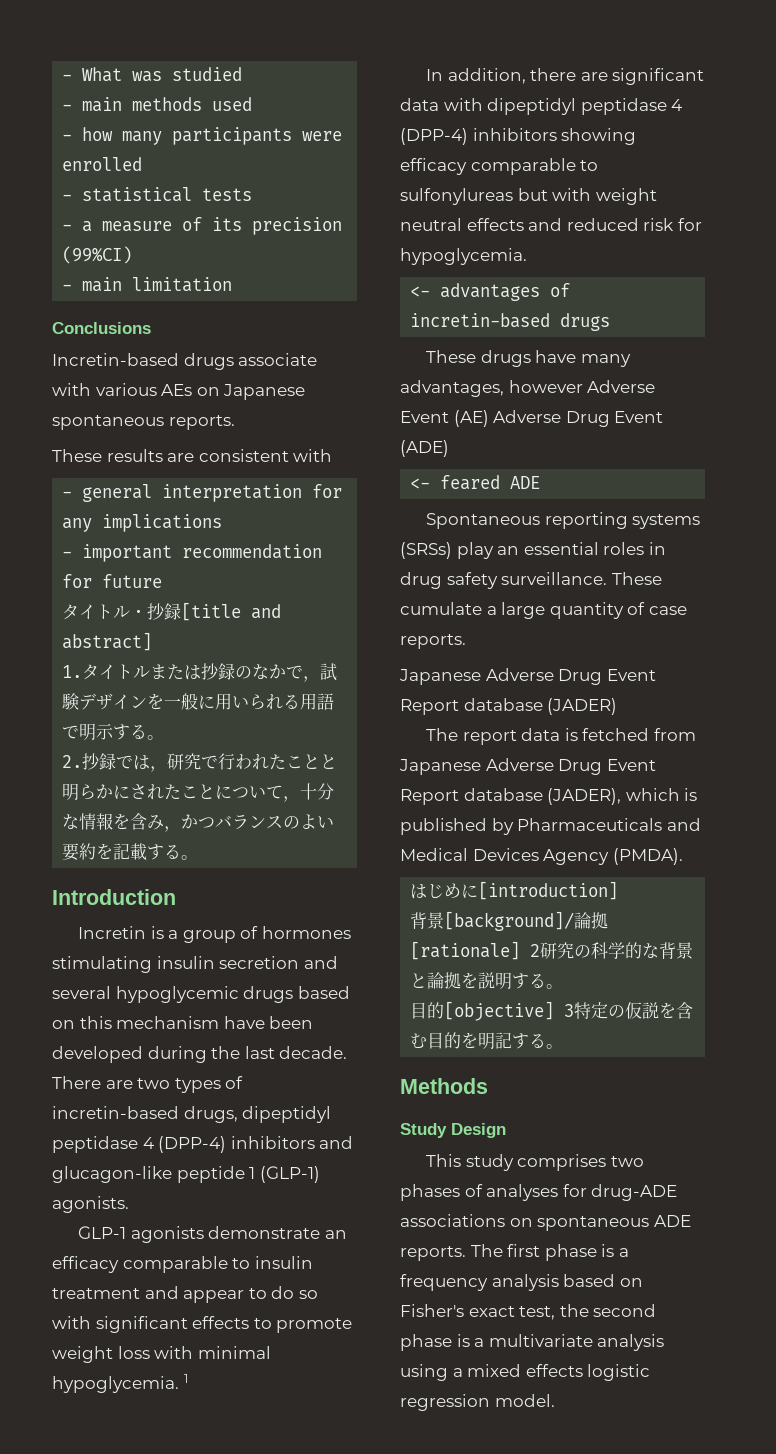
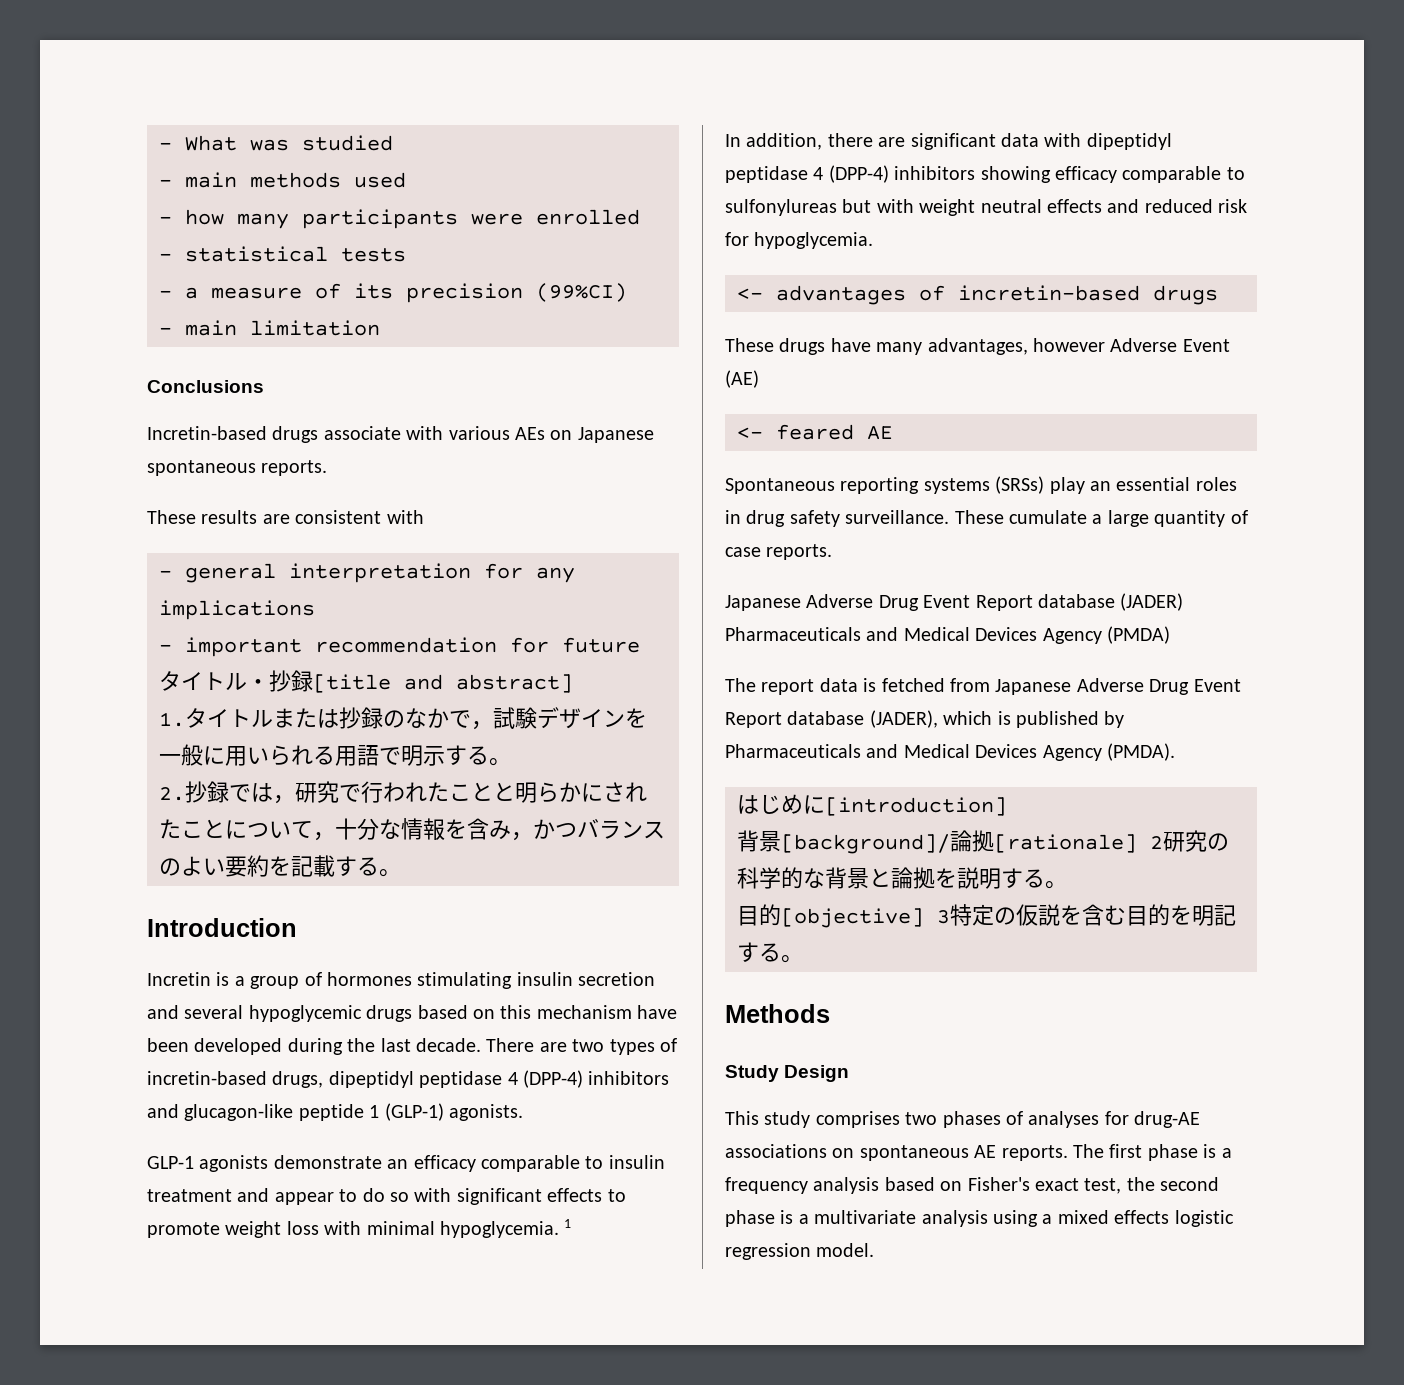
[493,410,664,427] [400,440,449,457] Adverse Drug Event (ADE) -> (759, 379) none
[510,476,541,489] ADE -> [867,426,893,440] AE
(618, 706) none -> [725,626,1170,644] Pharmaceuticals and Medical Devices Agency (PMDA)
[591,1184,678,1201] drug-ADE -> [1134,1111,1201,1128] drug-AE
[653,1215,691,1227] ADE -> [974,1145,997,1158] AE

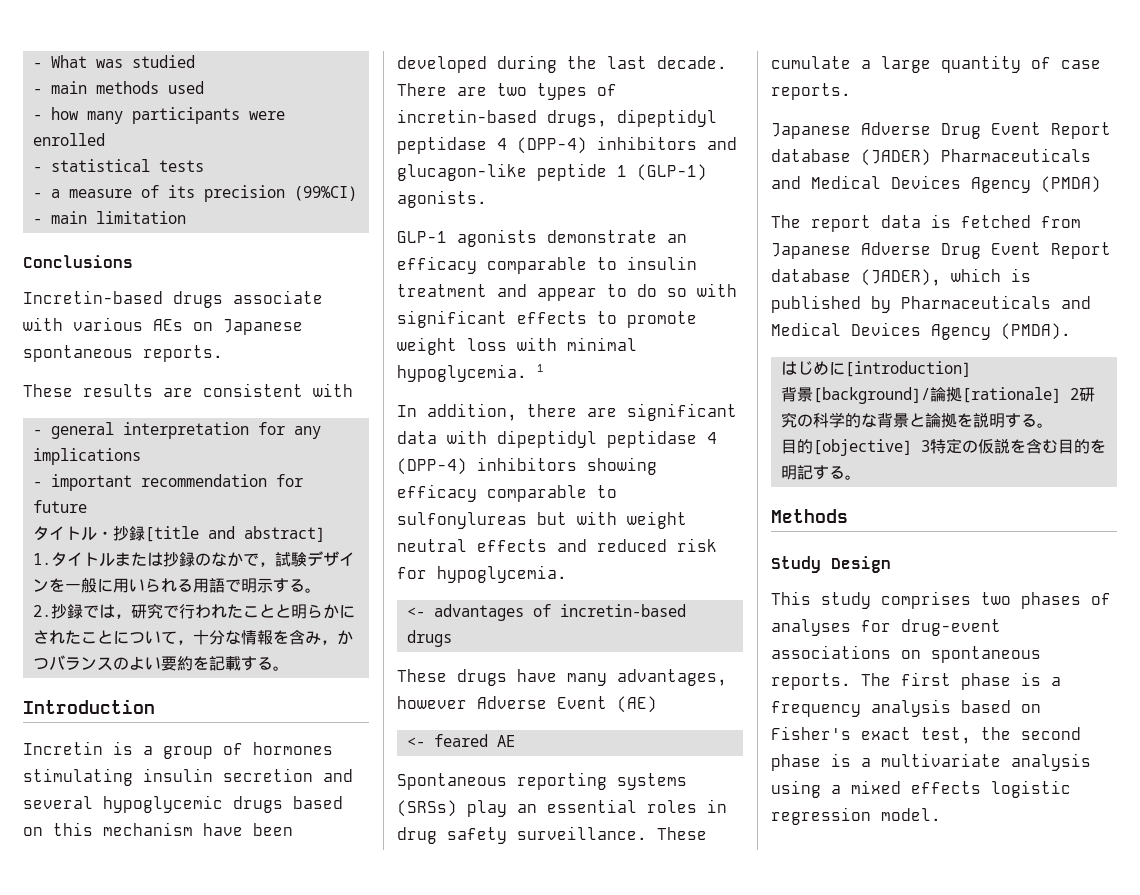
[1134,1111,1201,1128] drug-AE -> [901,619,1001,636] drug-event
[974,1145,997,1158] AE -> (1041, 654) none

